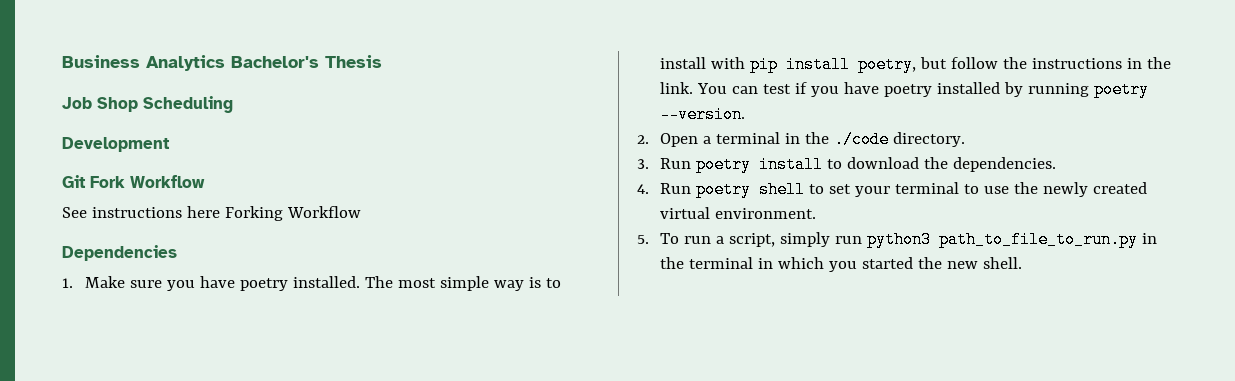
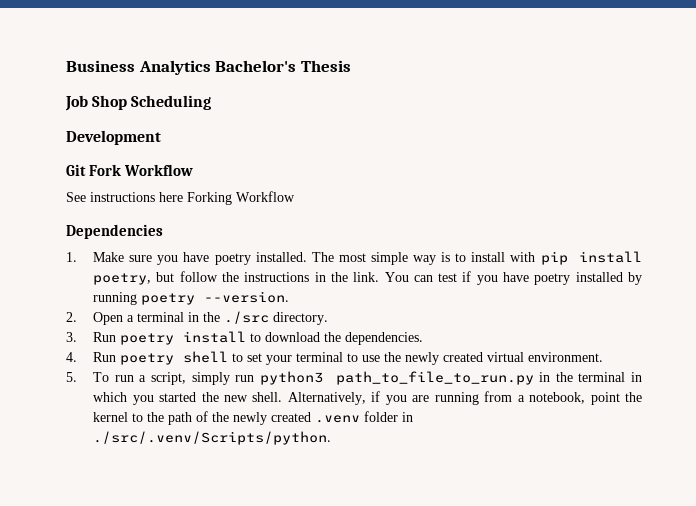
[833,131,889,148] ./code -> [224,311,270,324] ./src
(1022, 263) none -> [287,391,642,405] [93,411,414,425] [93,431,332,445] Alternatively, if you are running from a notebook, point the kernel to the path of the newly created .venv folder in ./src/.venv/Scripts/python.

